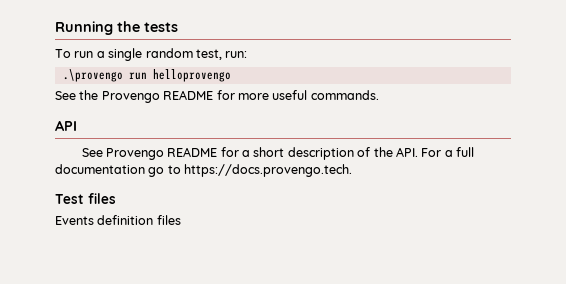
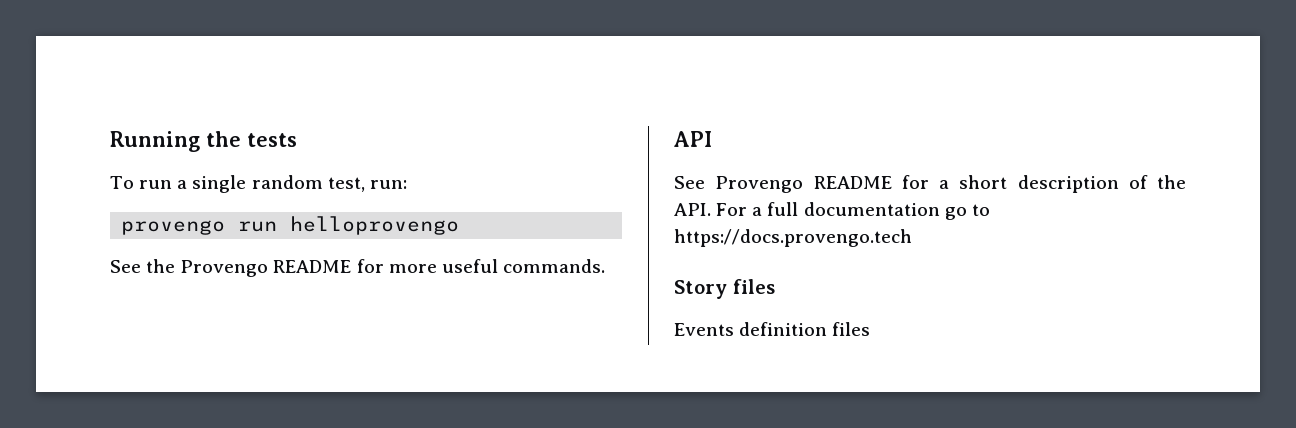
[62,69,123,82] .\provengo -> [121,220,226,235] provengo
[184,164,353,177] [55,194,84,204] https://docs.provengo.tech. // Test -> [674,229,912,247] [674,280,727,299] https://docs.provengo.tech // Story

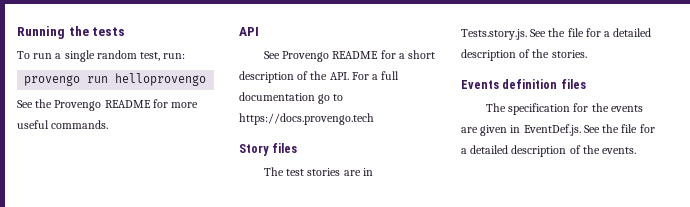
[674,322,871,336] Events definition files -> [263,167,373,176] [461,28,652,40] [461,49,587,61] [461,79,586,89] [485,103,643,115] [461,124,655,136] [461,145,637,157] The test stories are in Tests.story.js. See the file for a detailed description of the stories. // Events definition files // The specification for the events are given in EventDef.js. See the file for a detailed description of the events.

